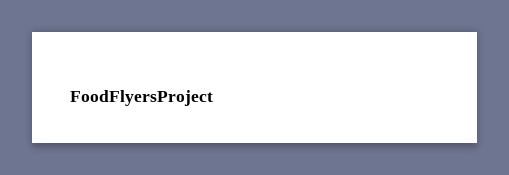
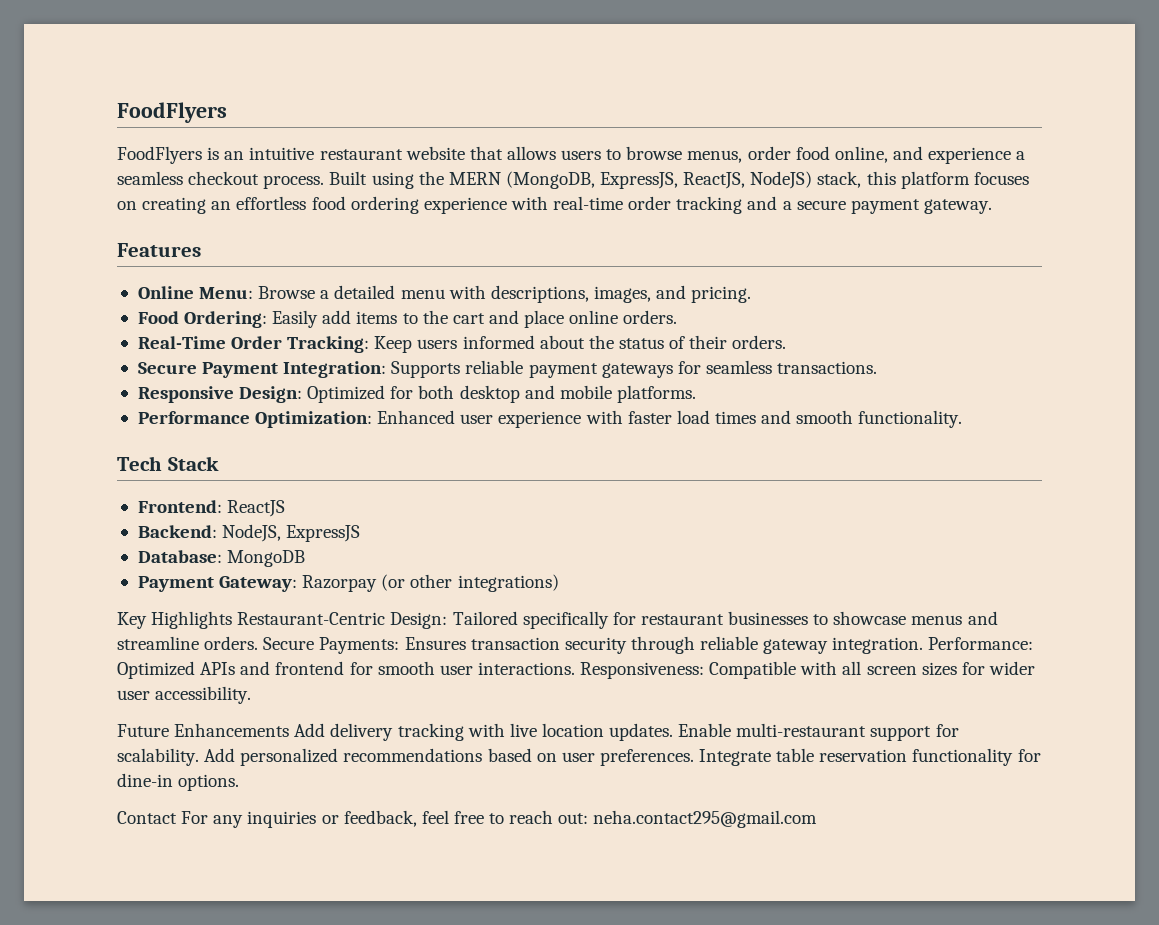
[70,90,213,106] FoodFlyersProject -> [117,102,227,123] [117,146,1026,164] [117,171,1029,189] [117,196,992,214] [117,243,201,257] [137,285,752,303] [137,310,678,328] [137,335,787,353] [137,360,878,378] [137,385,696,403] [137,410,963,428] [117,456,219,471] [137,500,286,517] [137,524,361,542] [137,550,306,567] [137,574,559,592] [117,611,998,629] [117,636,1034,654] [117,661,1035,679] [117,686,252,704] [117,723,959,741] [117,748,1041,766] [117,773,240,791] [117,810,818,828] FoodFlyers // FoodFlyers is an intuitive restaurant website that allows users to browse menus, order food online, and experience a seamless checkout process. Built using the MERN (MongoDB, ExpressJS, ReactJS, NodeJS) stack, this platform focuses on creating an effortless food ordering experience with real-time order tracking and a secure payment gateway. // Features // Online Menu: Browse a detailed menu with descriptions, images, and pricing. // Food Ordering: Easily add items to the cart and place online orders. // Real-Time Order Tracking: Keep users informed about the status of their orders. // Secure Payment Integration: Supports reliable payment gateways for seamless transactions. // Responsive Design: Optimized for both desktop and mobile platforms. // Performance Optimization: Enhanced user experience with faster load times and smooth functionality. // Tech Stack // Frontend: ReactJS // Backend: NodeJS, ExpressJS // Database: MongoDB // Payment Gateway: Razorpay (or other integrations) // Key Highlights Restaurant-Centric Design: Tailored specifically for restaurant businesses to showcase menus and streamline orders. Secure Payments: Ensures transaction security through reliable gateway integration. Performance: Optimized APIs and frontend for smooth user interactions. Responsiveness: Compatible with all screen sizes for wider user accessibility. // Future Enhancements Add delivery tracking with live location updates. Enable multi-restaurant support for scalability. Add personalized recommendations based on user preferences. Integrate table reservation functionality for dine-in options. // Contact For any inquiries or feedback, feel free to reach out: neha.contact295@gmail.com

